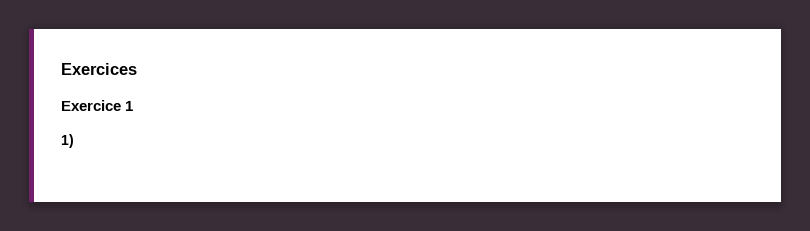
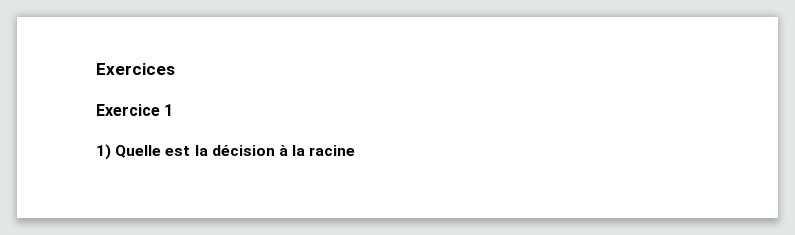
(74, 141) none -> [115,145,356,158] Quelle est la décision à la racine

